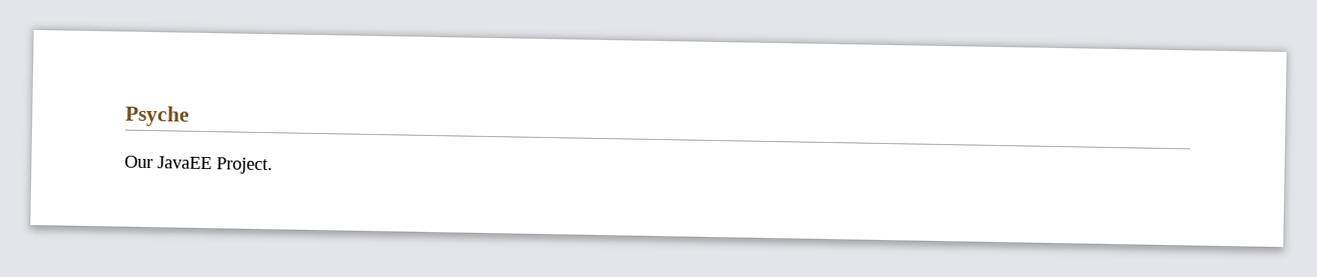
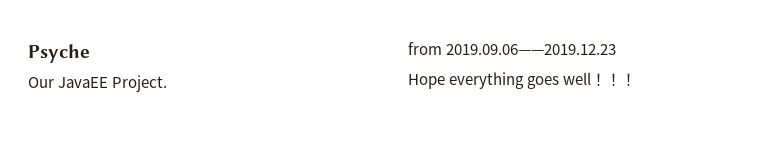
(273, 166) none -> [408,42,617,55] [408,72,637,89] // from 2019.09.06——2019.12.23 // Hope everything goes well！！！

